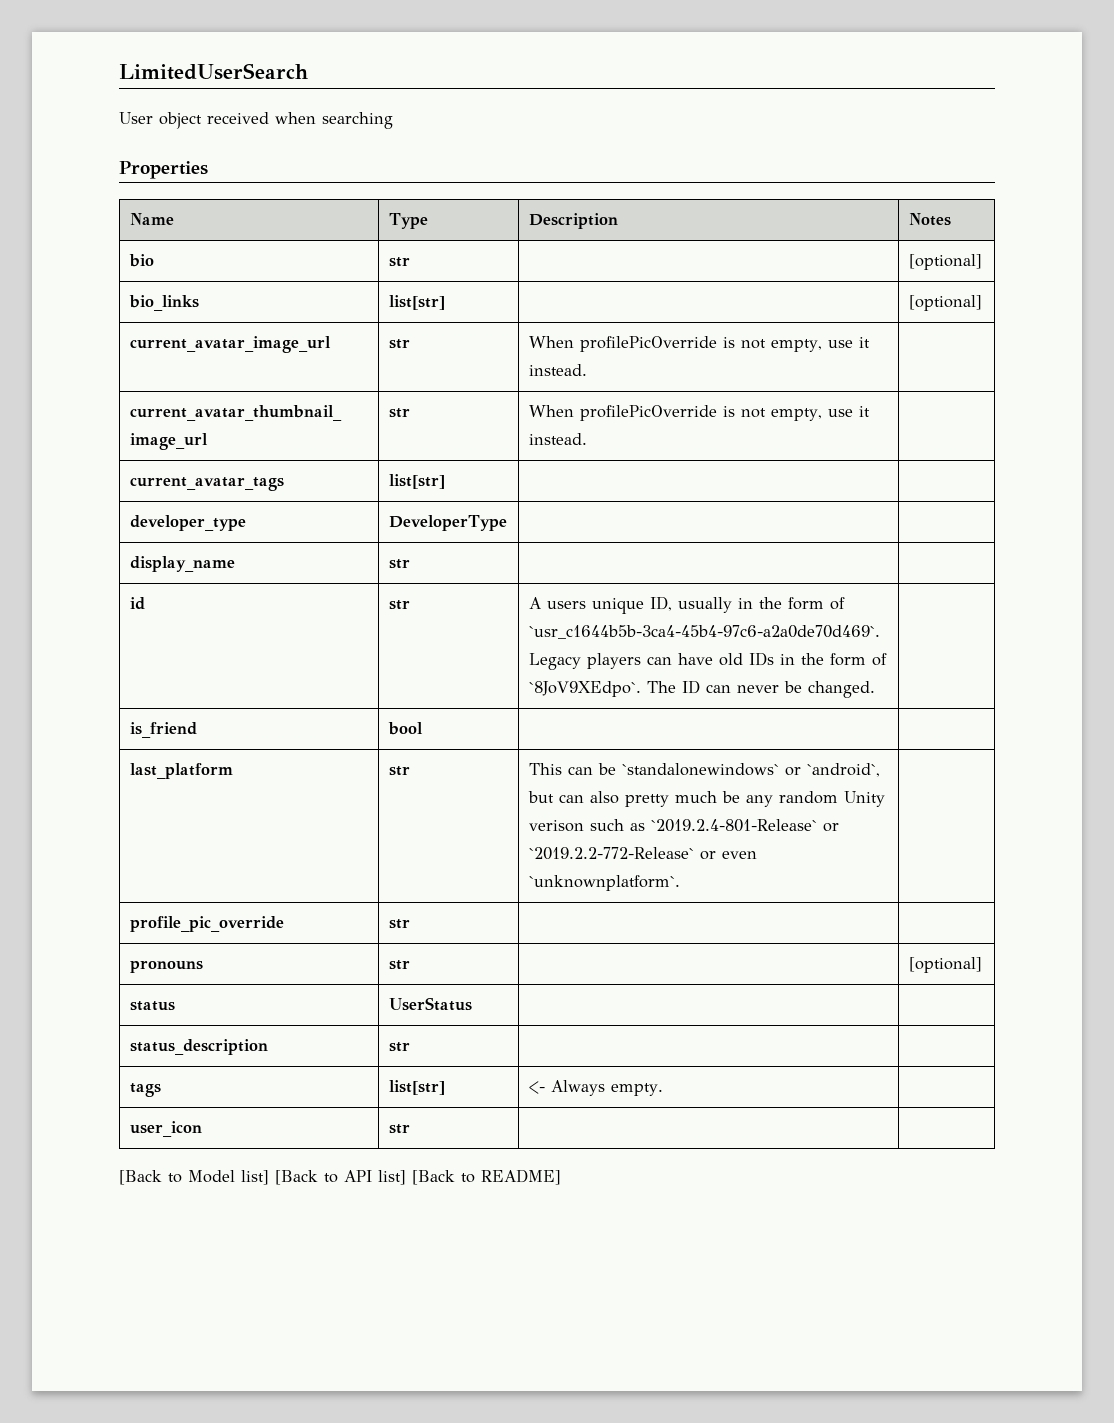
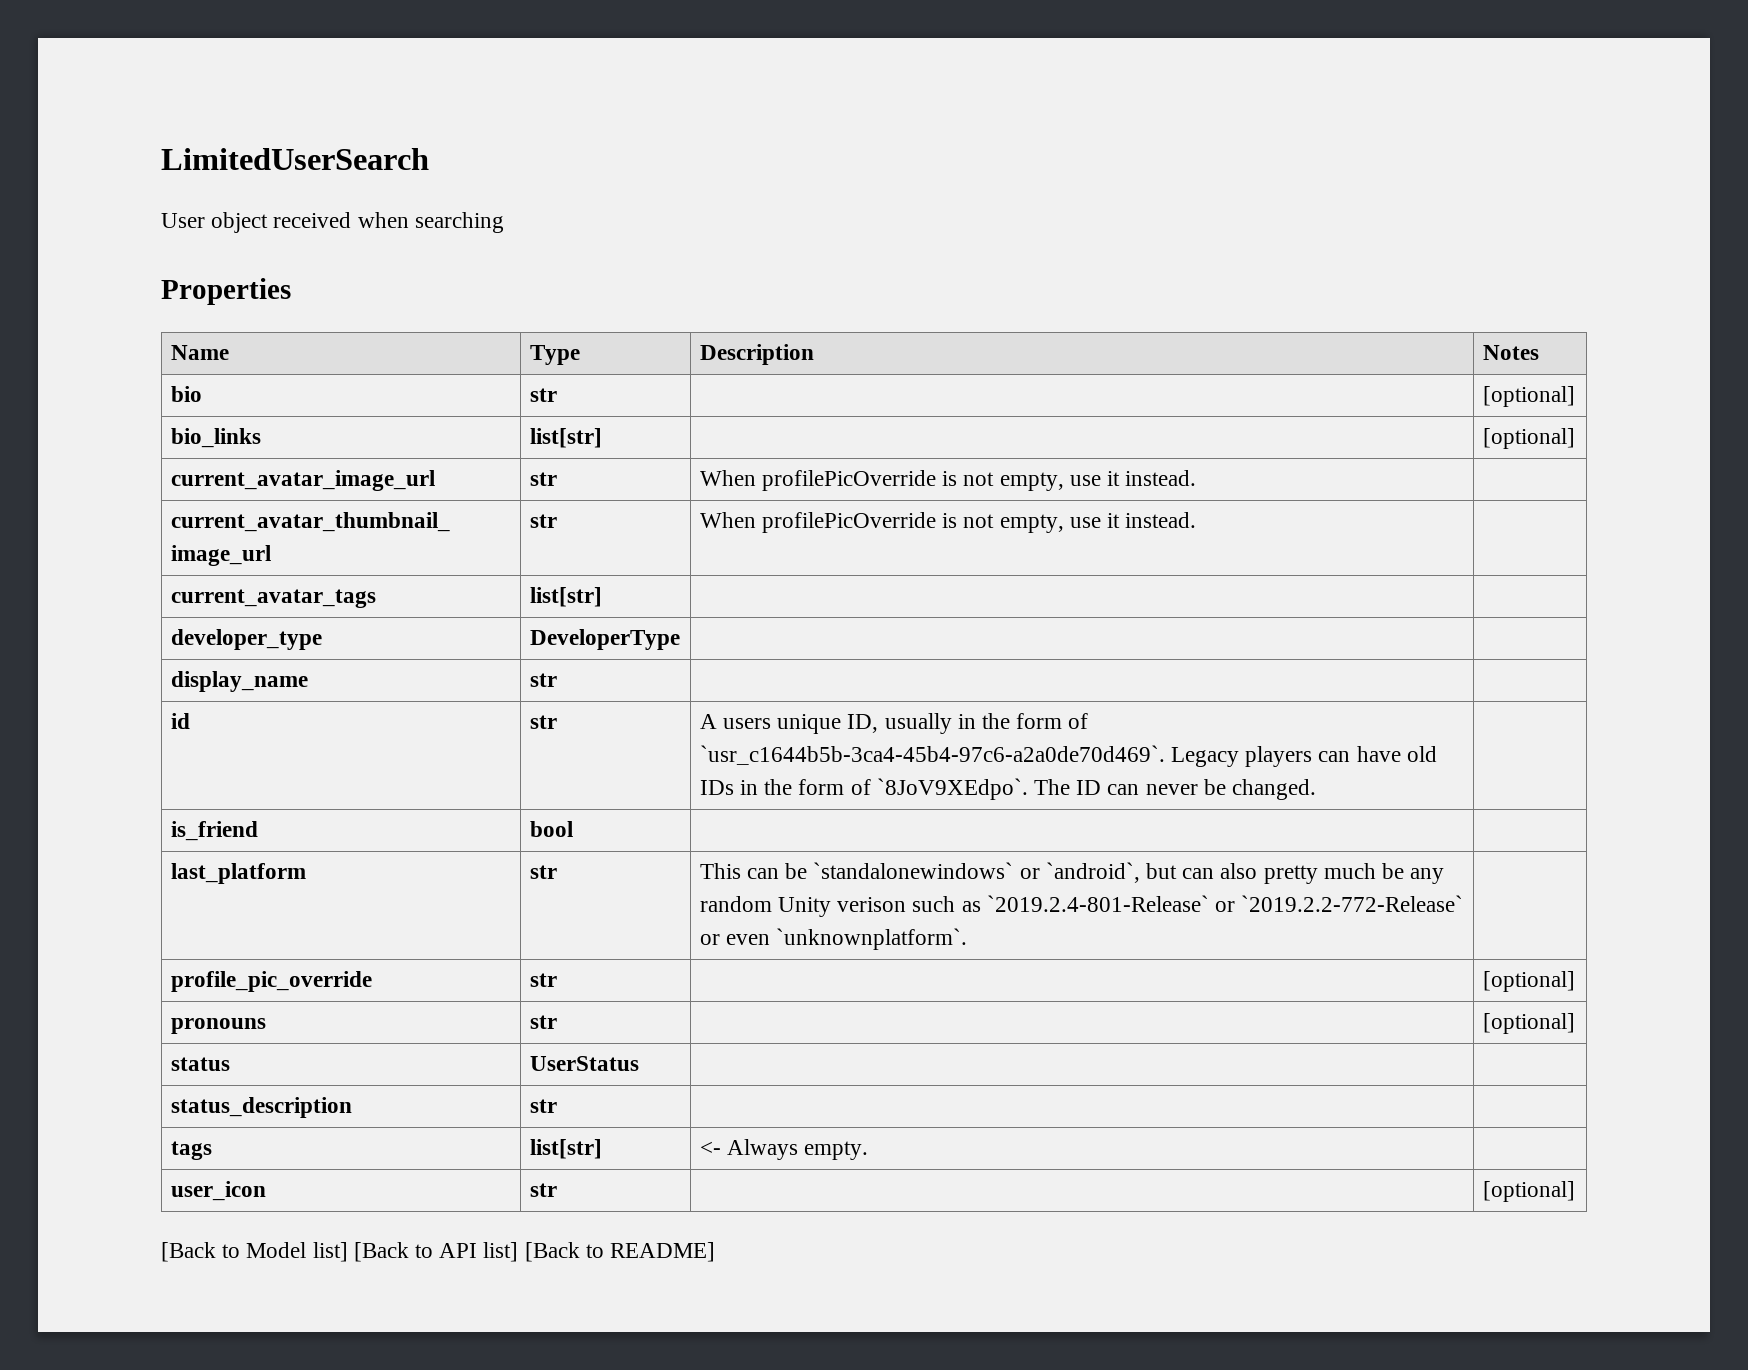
(410, 924) none -> [1482,971,1575,992] [optional]
(410, 1129) none -> [1482,1181,1575,1202] [optional]

